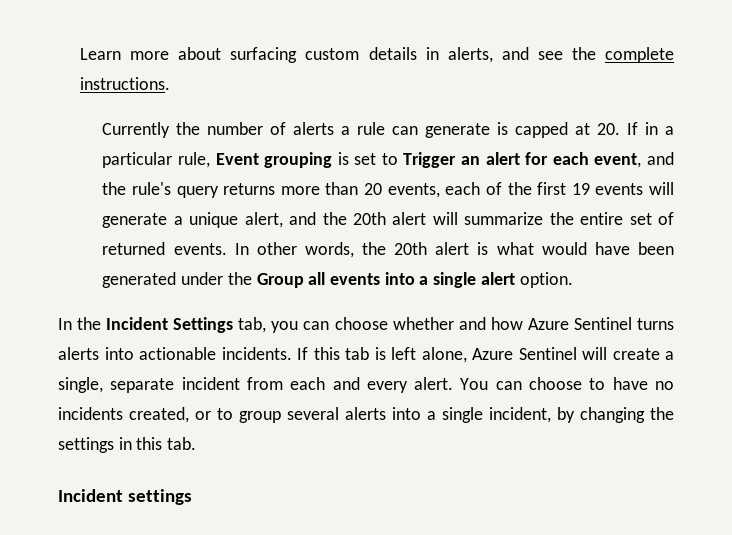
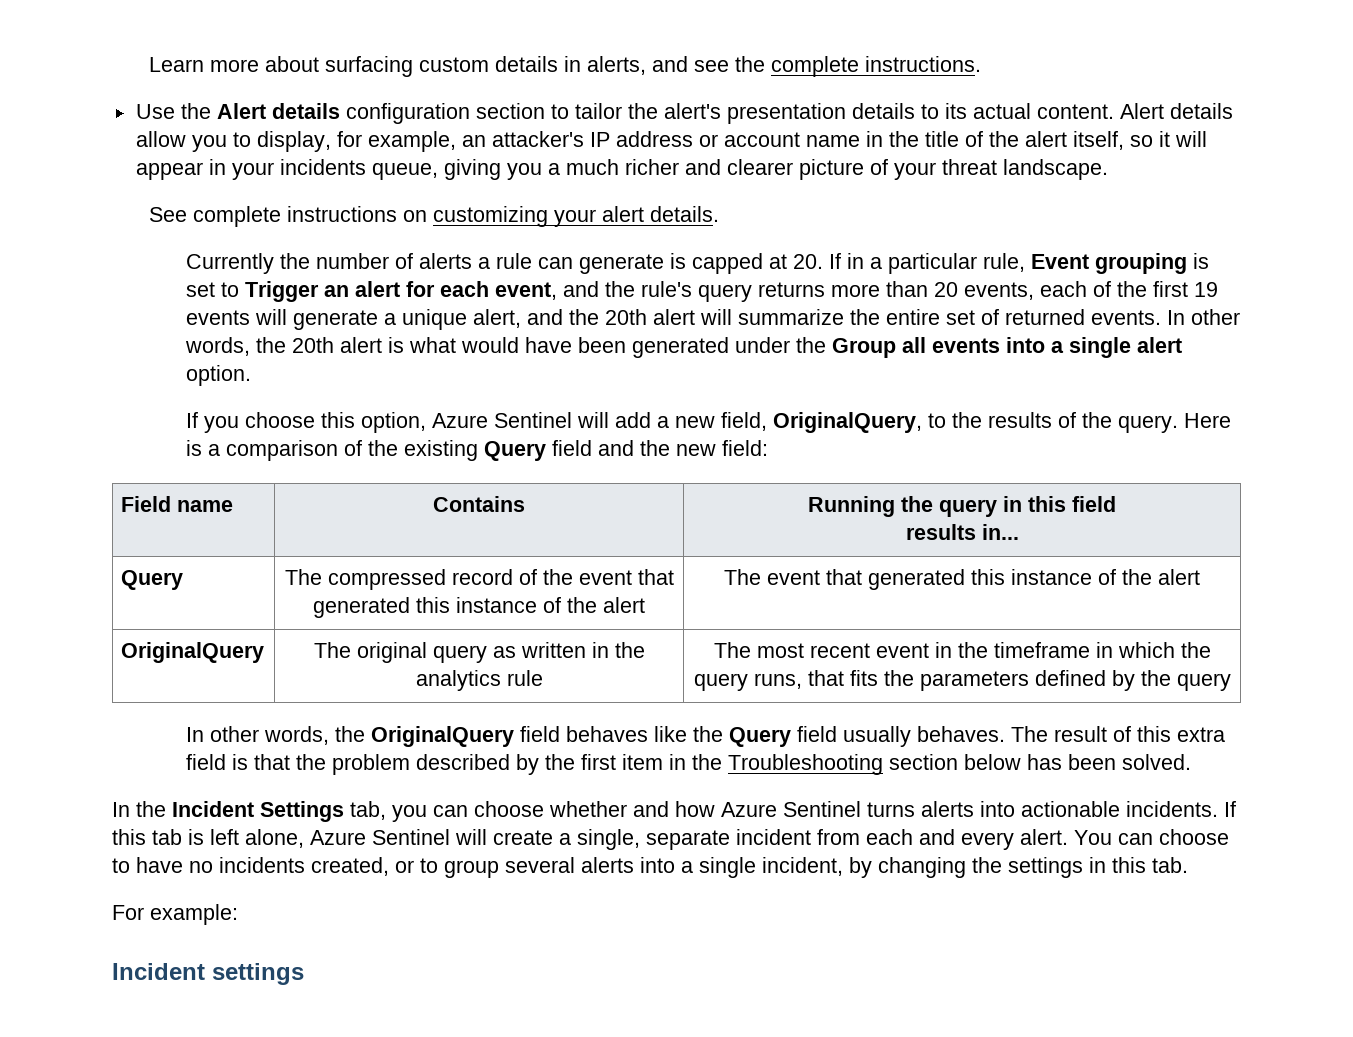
(171, 83) none -> [135,103,1233,124] [135,131,1207,152] [135,159,1108,180] [148,206,719,227] // Use the Alert details configuration section to tailor the alert's presentation details to its actual content. Alert details allow you to display, for example, an attacker's IP address or account name in the title of the alert itself, so it will appear in your incidents queue, giving you a much richer and clearer picture of your threat landscape. // See complete instructions on customizing your alert details.
(573, 280) none -> [185,412,1231,433] [185,440,768,461] [121,496,234,512] [433,496,525,512] [807,496,1116,517] [905,524,1019,540] [121,570,184,590] [284,569,674,590] [313,597,645,618] [723,569,1200,590] [121,642,265,663] [313,642,645,663] [415,670,543,691] [713,642,1211,658] [693,670,1231,691] [185,726,1225,747] [185,754,1191,775] // If you choose this option, Azure Sentinel will add a new field, OriginalQuery, to the results of the query. Here is a comparison of the existing Query field and the new field: // Field name | Contains | Running the query in this field // results in... // Query | The compressed record of the event that generated this instance of the alert | The event that generated this instance of the alert // OriginalQuery | The original query as written in the analytics rule | The most recent event in the timeframe in which the query runs, that fits the parameters defined by the query // In other words, the OriginalQuery field behaves like the Query field usually behaves. The result of this extra field is that the problem described by the first item in the Troubleshooting section below has been solved.
(197, 443) none -> [112,904,238,925] // For example:

